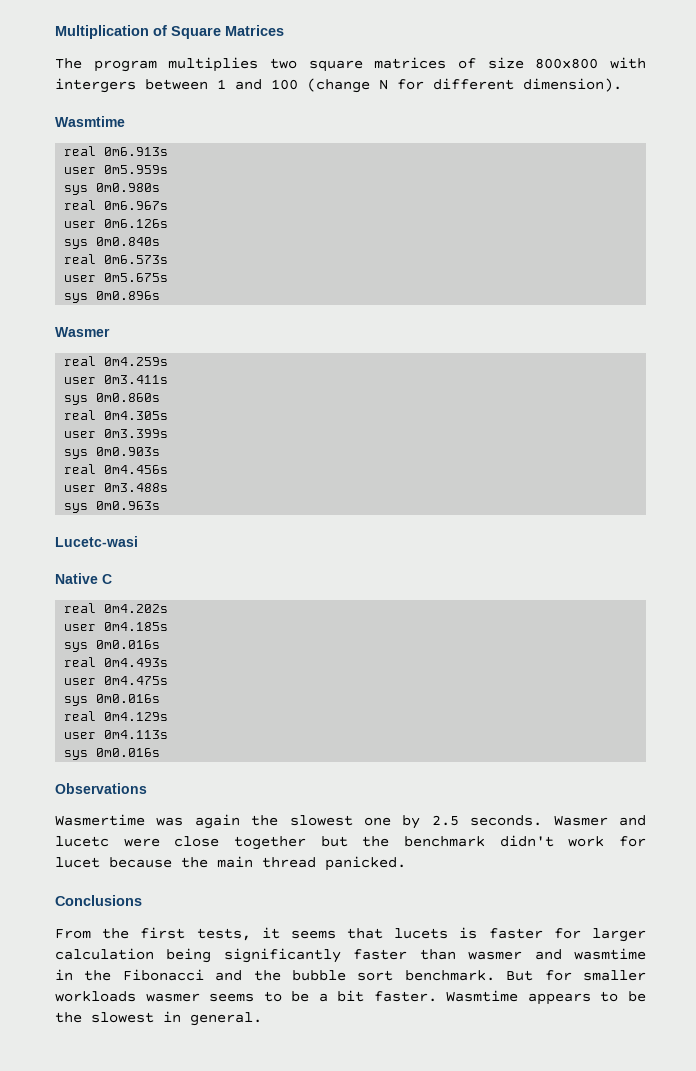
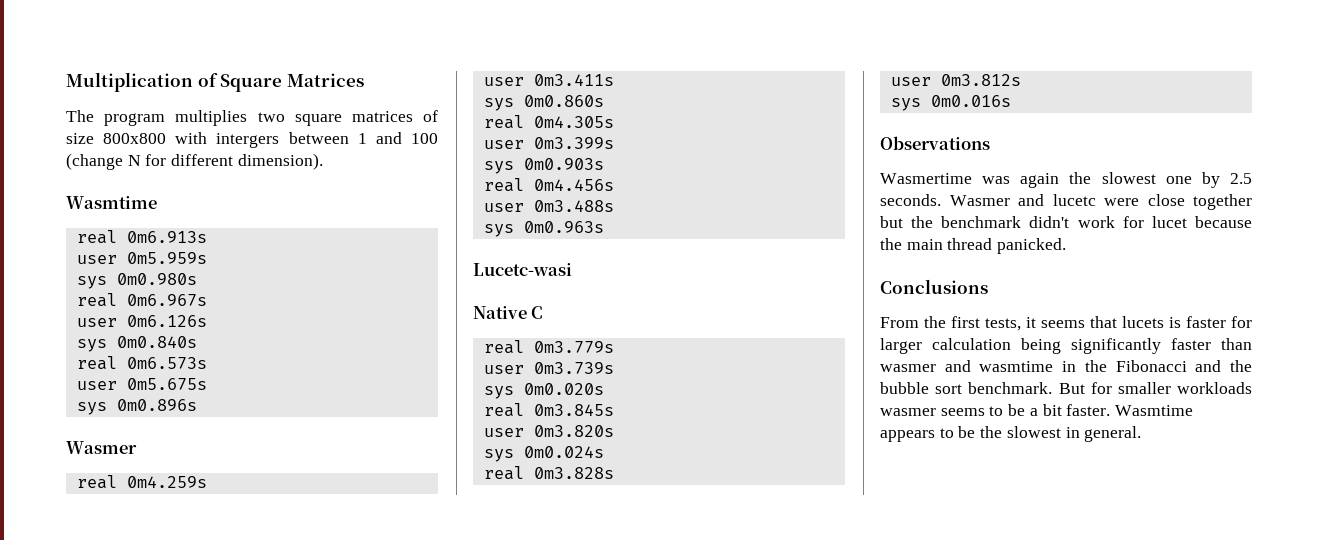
[104,604,169,613] [64,622,169,631] [64,640,161,652] [64,657,169,667] [64,676,169,685] [64,694,161,706] [64,711,169,721] [64,730,169,739] 0m4.202s // user 0m4.185s // sys 0m0.016s // real 0m4.493s // user 0m4.475s // sys 0m0.016s // real 0m4.129s // user 0m4.113s -> [533,341,614,353] [483,362,614,374] [483,383,604,399] [483,403,614,417] [483,425,614,437] [483,446,604,462] [483,466,614,480] [890,74,1021,86] 0m3.779s // user 0m3.739s // sys 0m0.020s // real 0m3.845s // user 0m3.820s // sys 0m0.024s // real 0m3.828s // user 0m3.812s

